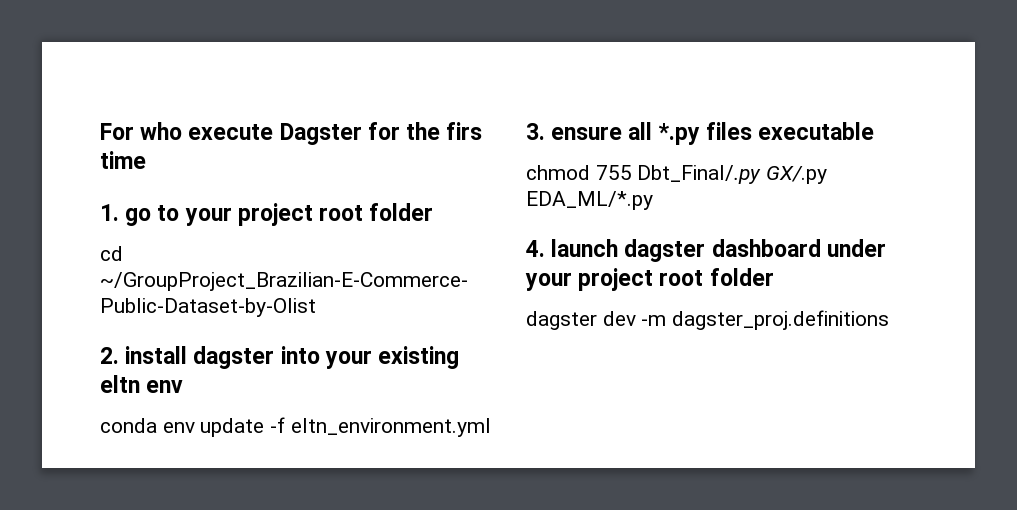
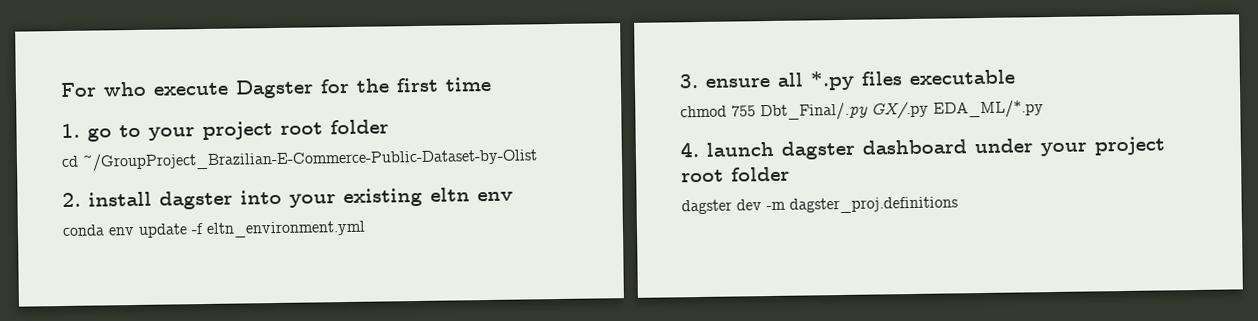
[446,122,483,140] firs -> [396,77,439,93] first

